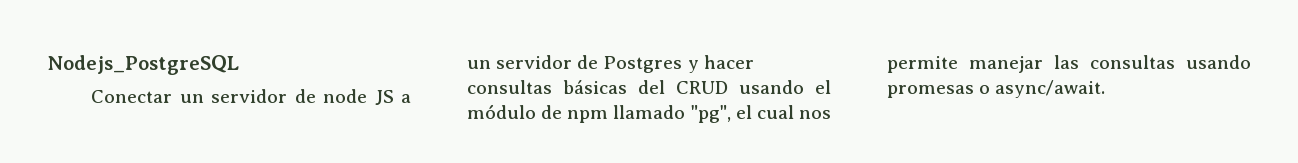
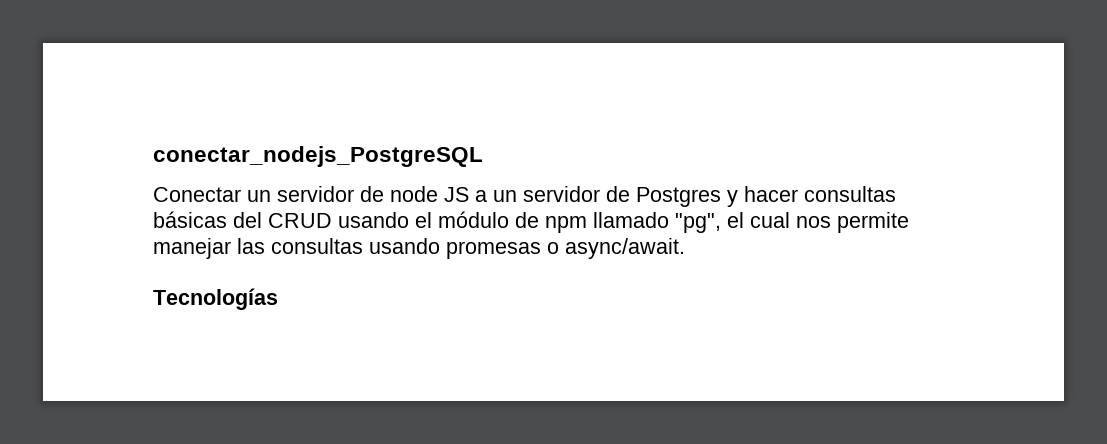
[47,55,239,75] Nodejs_PostgreSQL -> [153,146,483,167] conectar_nodejs_PostgreSQL
(1106, 89) none -> [153,288,278,310] // Tecnologías

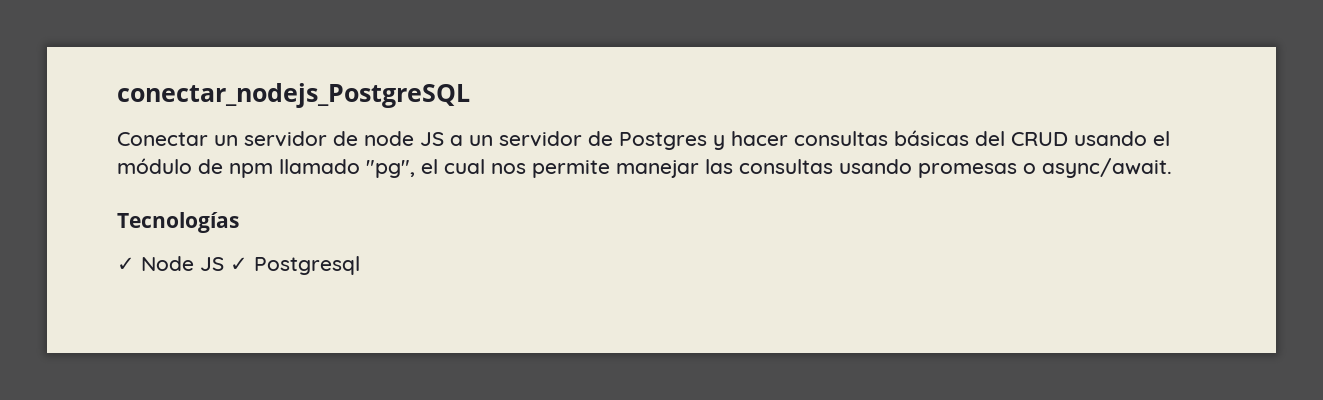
(278, 299) none -> [117,256,360,275] // ✓ Node JS ✓ Postgresql

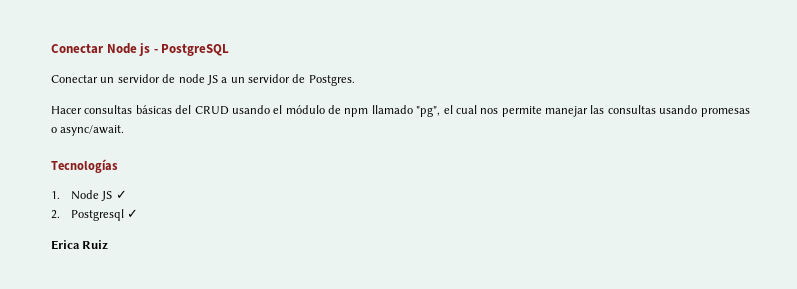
[117,83,470,108] conectar_nodejs_PostgreSQL -> [51,43,230,56] Conectar Node js - PostgreSQL
[619,131,788,150] Postgres y hacer -> [308,75,355,86] [51,106,82,114] Postgres. // Hacer
[117,257,135,271] ✓ -> [51,191,60,199] 1.
[254,256,360,275] Postgresql -> [51,209,139,221] [51,240,109,250] // 2. Postgresql ✓ // Erica Ruiz

